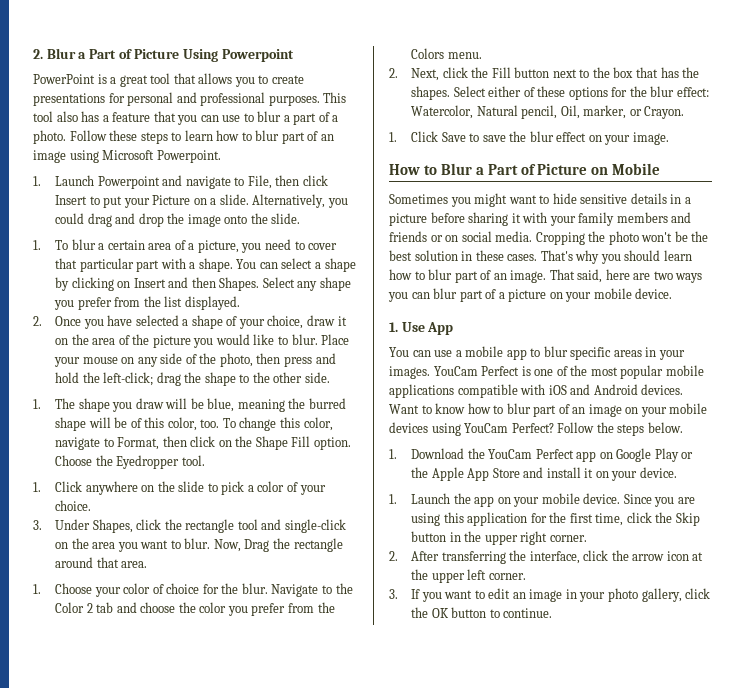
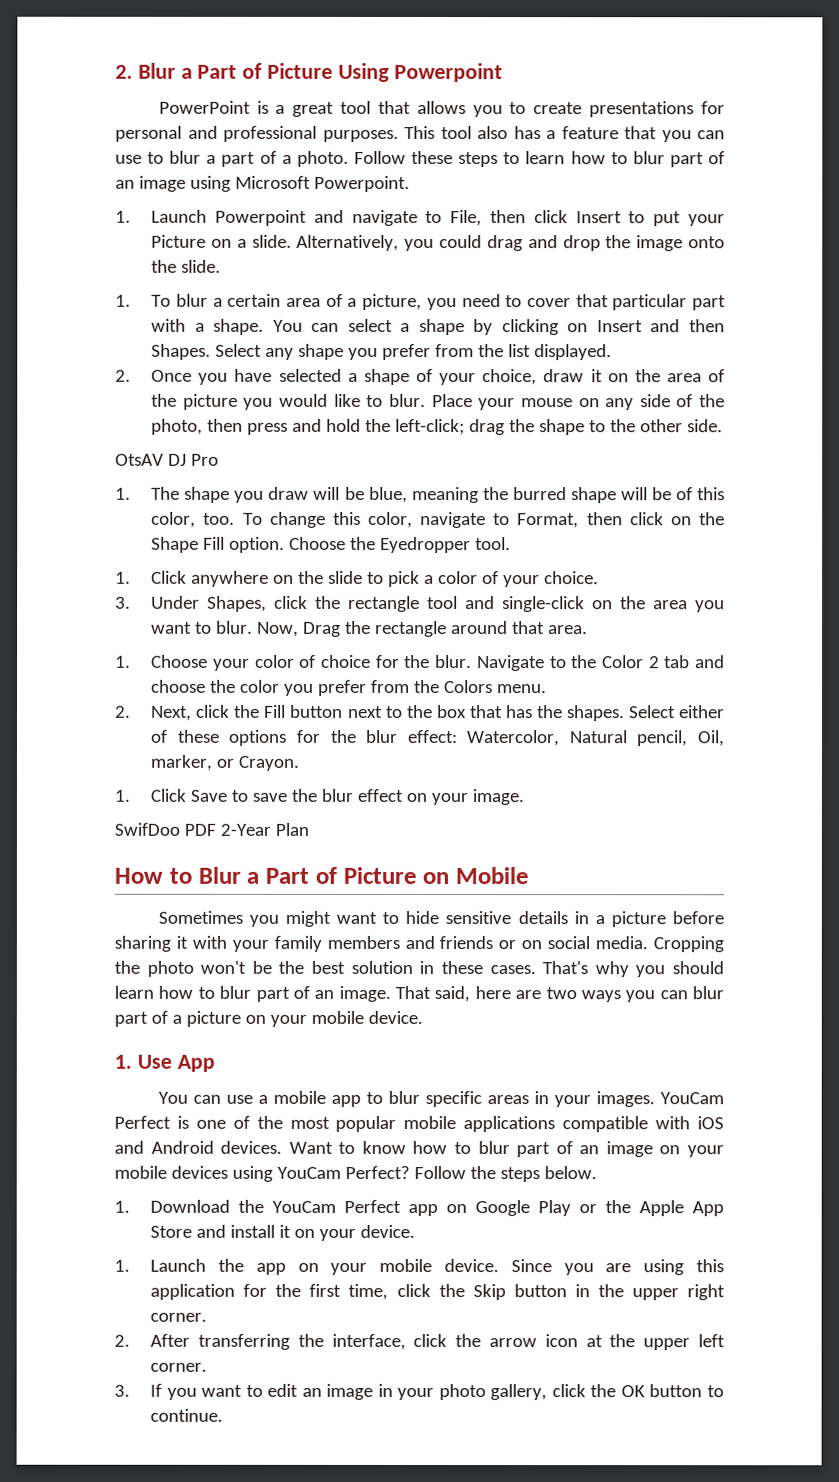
(331, 377) none -> [115,453,219,466] // OtsAV DJ Pro
(670, 138) none -> [114,822,309,836] // SwifDoo PDF 2-Year Plan

